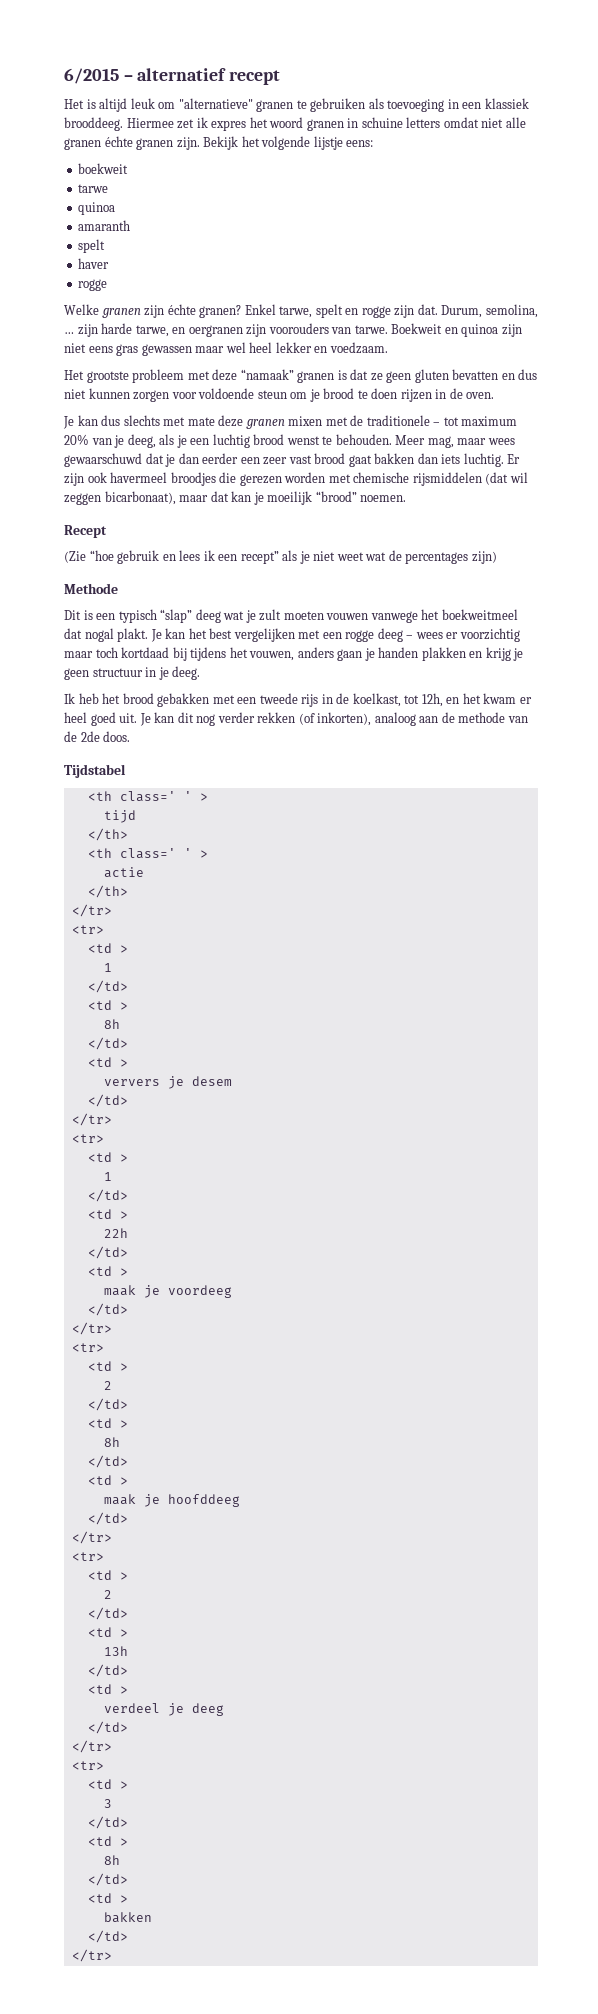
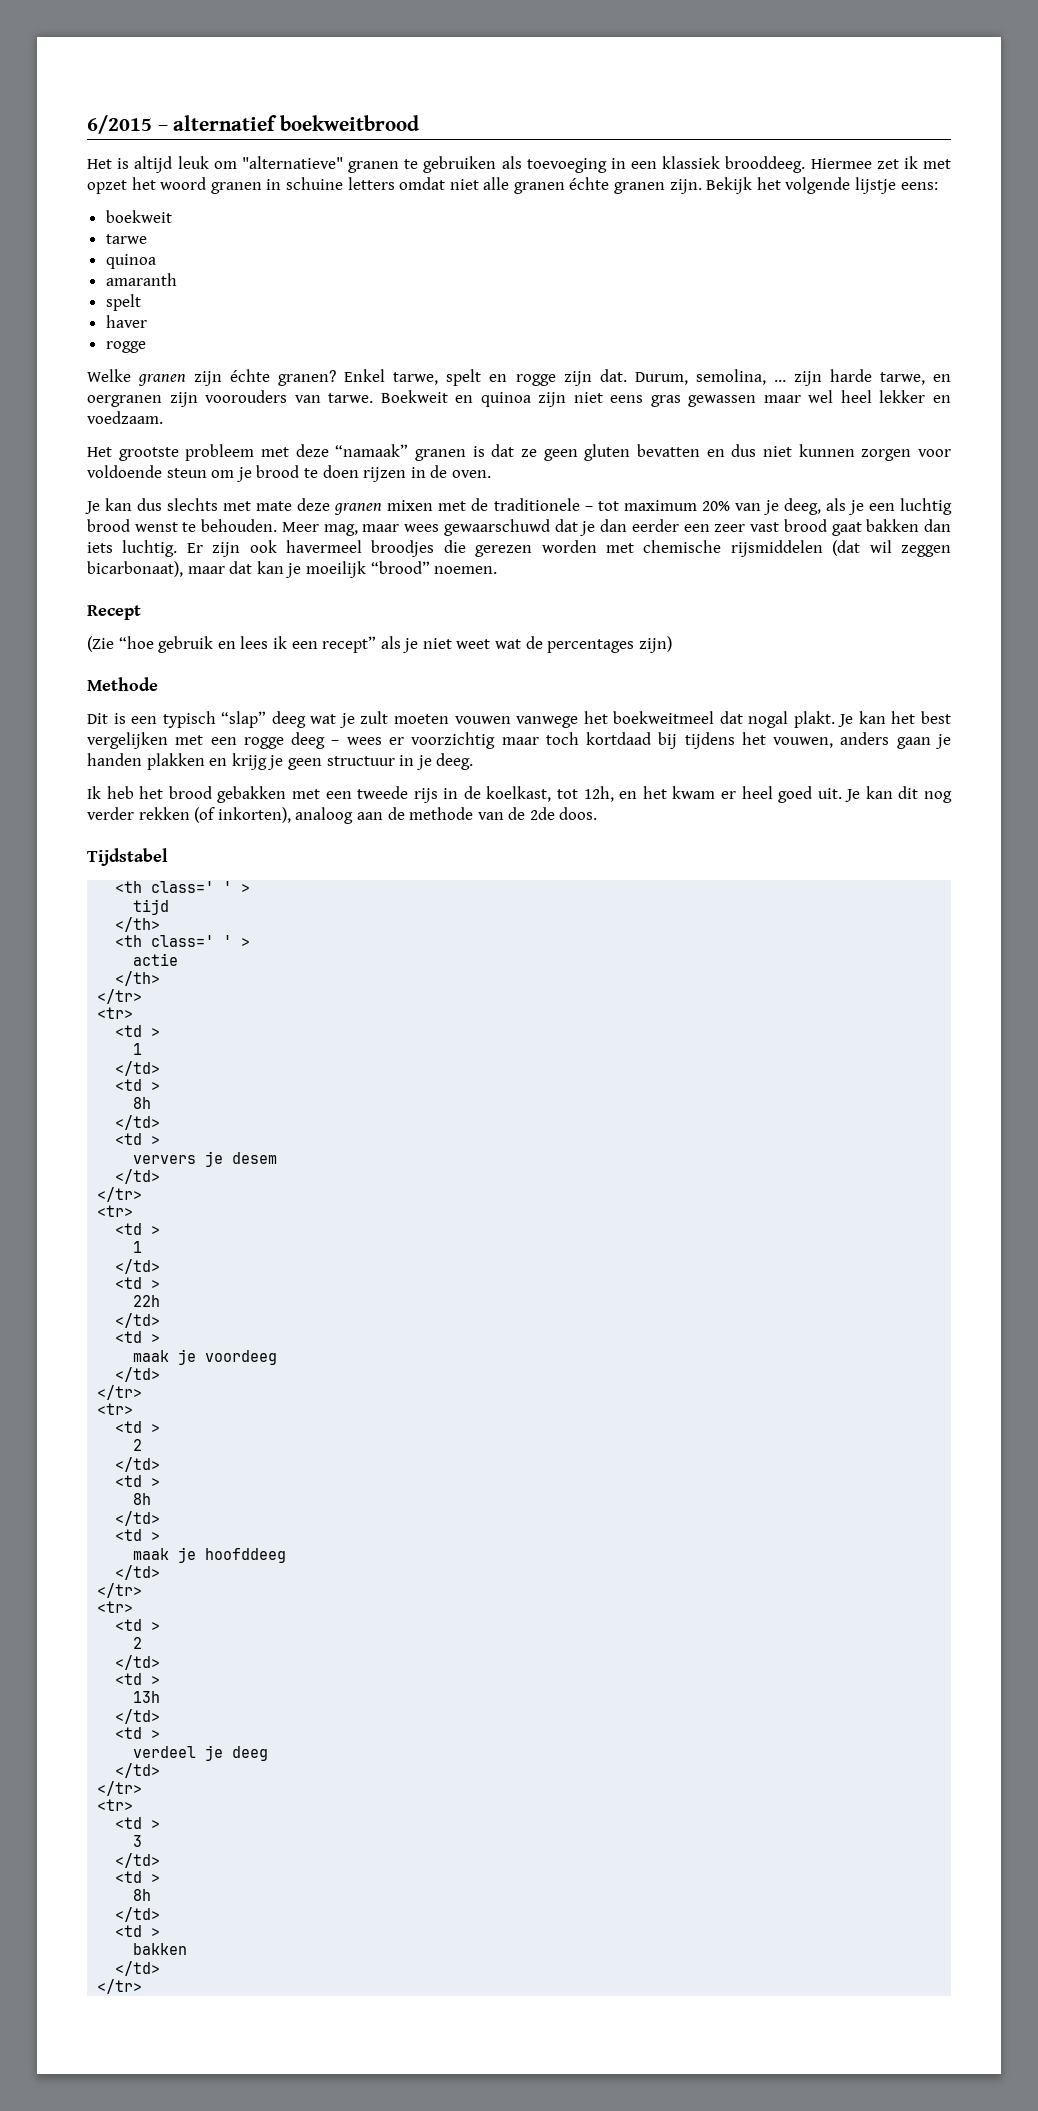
[229,70,281,85] recept -> [279,115,419,131] boekweitbrood
[211,120,247,131] expres -> [922,159,951,169] [87,180,127,194] met opzet

